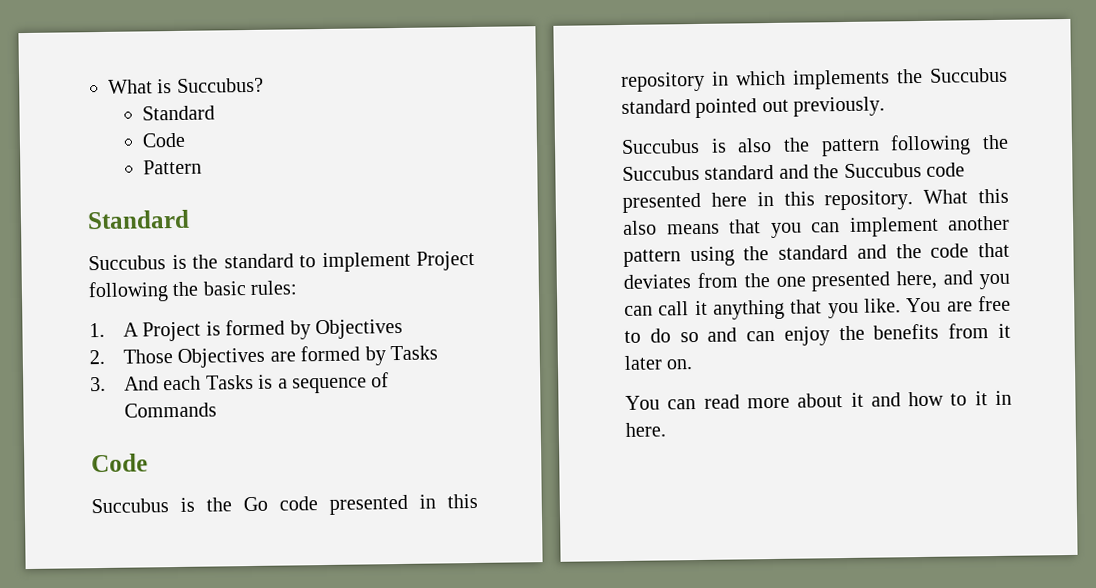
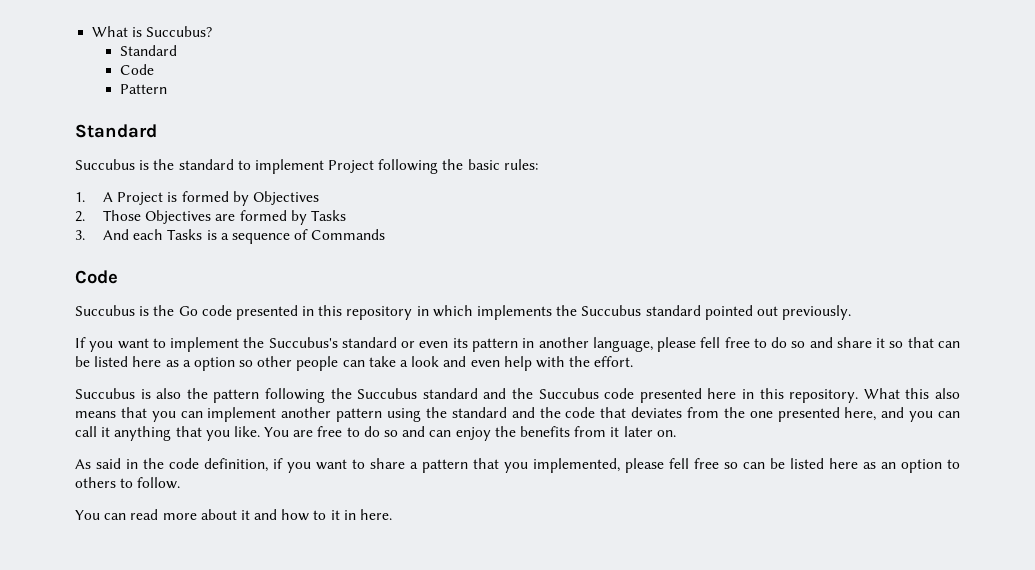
(886, 106) none -> [75,337,960,352] [75,356,634,371] // If you want to implement the Succubus's standard or even its pattern in another language, please fell free to do so and share it so that can be listed here as a option so other people can take a look and even help with the effort.
(694, 364) none -> [75,458,960,473] [75,477,181,489] // As said in the code definition, if you want to share a pattern that you implemented, please fell free so can be listed here as an option to others to follow.

